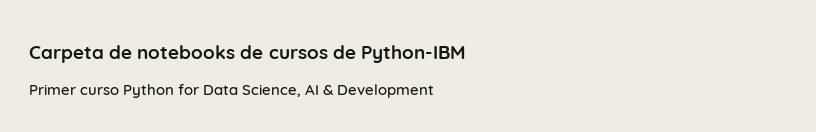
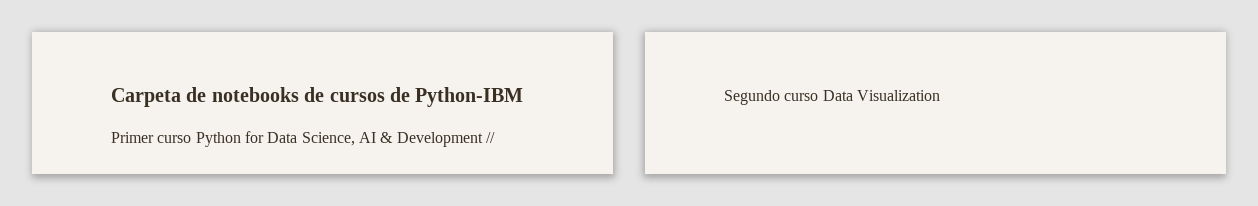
(435, 91) none -> [485,132,495,143] [724,90,940,105] // Segundo curso Data Visualization

